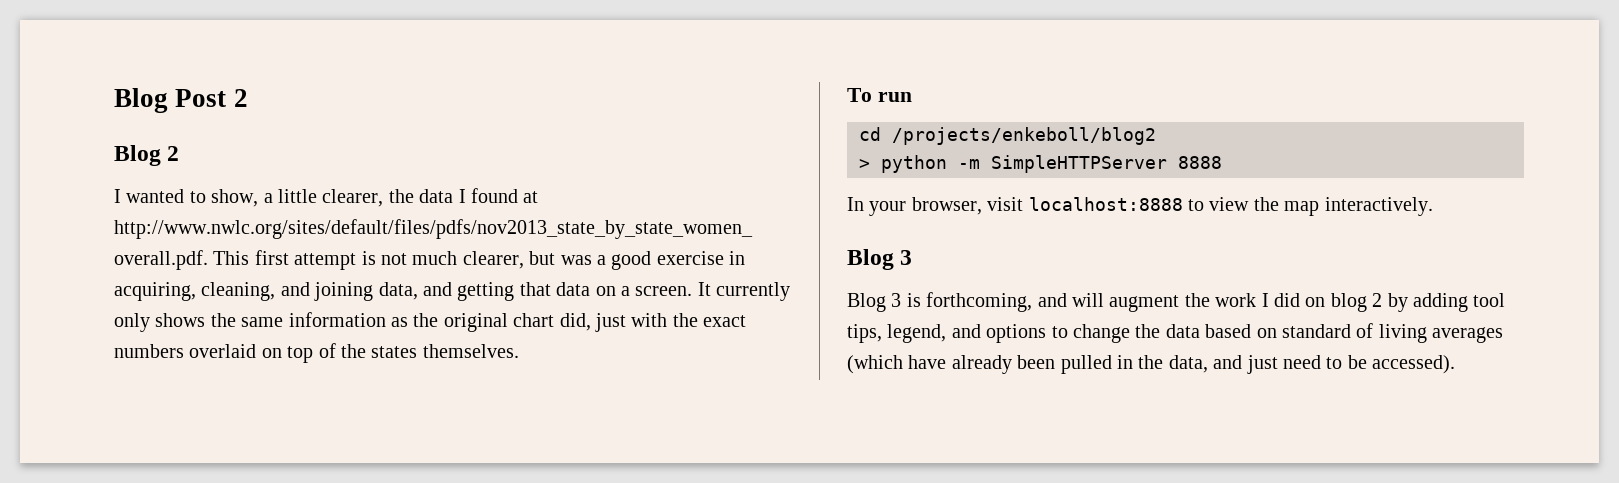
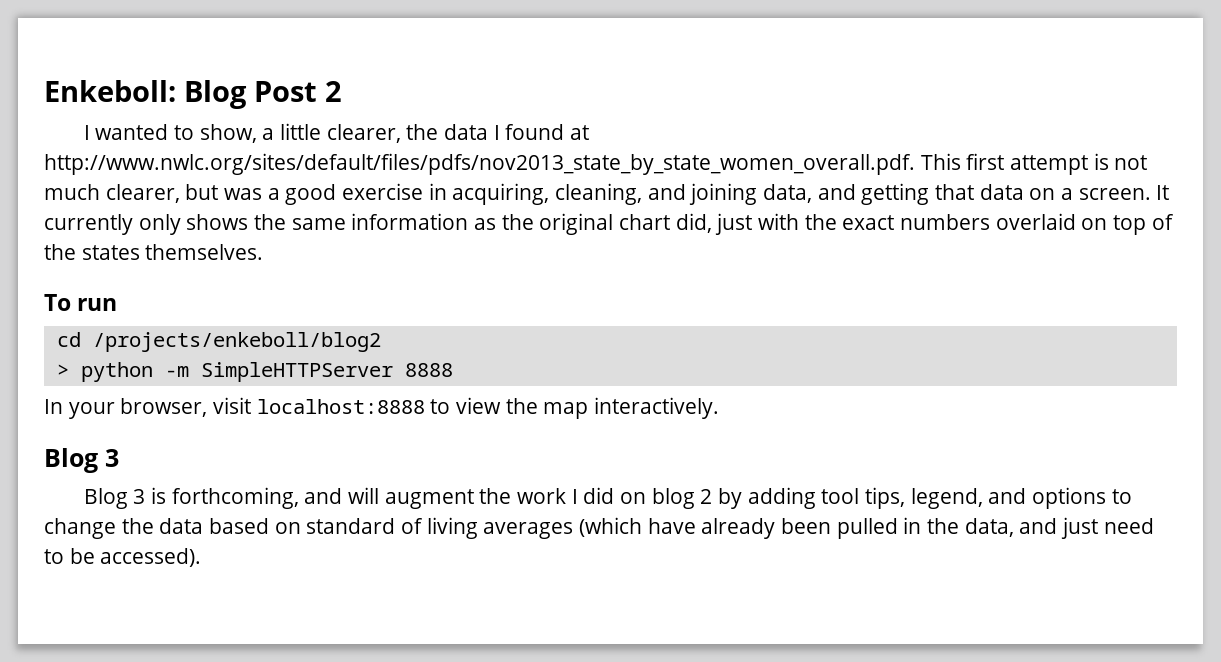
(114, 100) none -> [44,80,176,102] Enkeboll:
[114,145,180,166] // Blog 2 -> (342, 91) none

